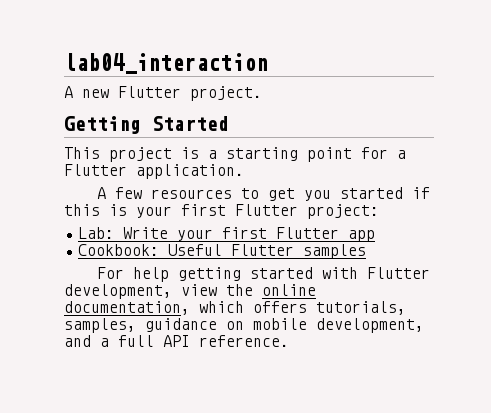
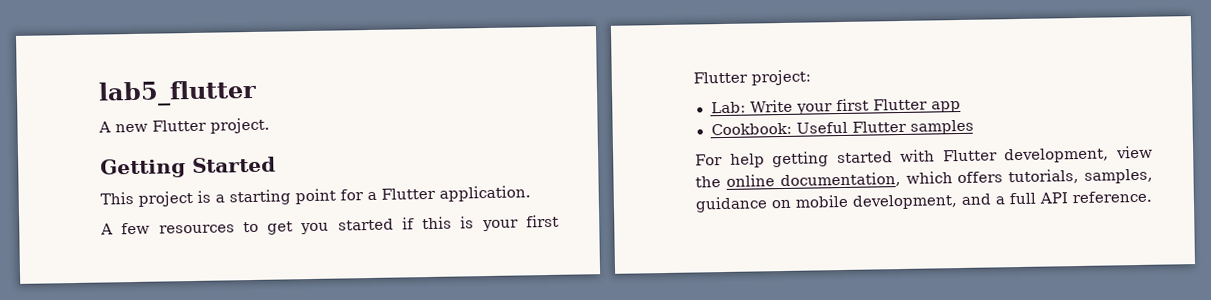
[64,53,268,74] lab04_interaction -> [98,79,257,107] lab5_flutter

